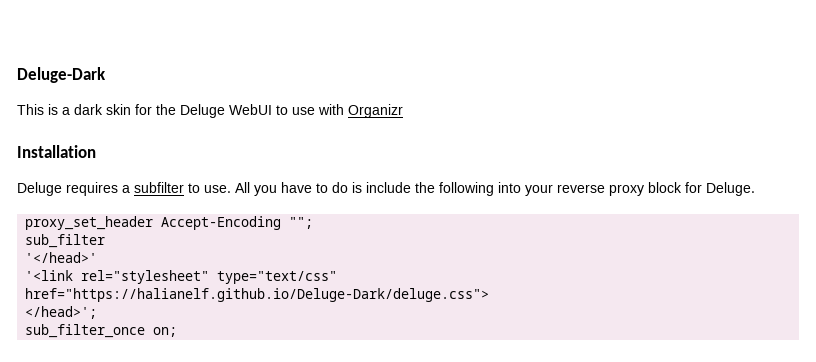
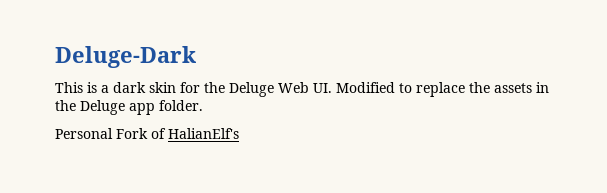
[229,104,403,118] [17,145,96,158] [17,182,755,196] [25,216,314,230] [25,234,106,248] [25,252,98,263] [25,270,338,284] [25,288,490,302] [25,306,98,319] [25,324,178,338] WebUI to use with Organizr // Installation // Deluge requires a subfilter to use. All you have to do is include the following into your reverse proxy block for Deluge. // proxy_set_header Accept-Encoding ""; // sub_filter // '</head>' // '<link rel="stylesheet" type="text/css" href="https://halianelf.github.io/Deluge-Dark/deluge.css"> // </head>'; // sub_filter_once on; -> [278,82,549,97] [55,100,203,115] [55,128,239,139] Web UI. Modified to replace the assets in the Deluge app folder. // Personal Fork of HalianElf's

